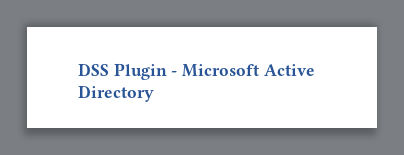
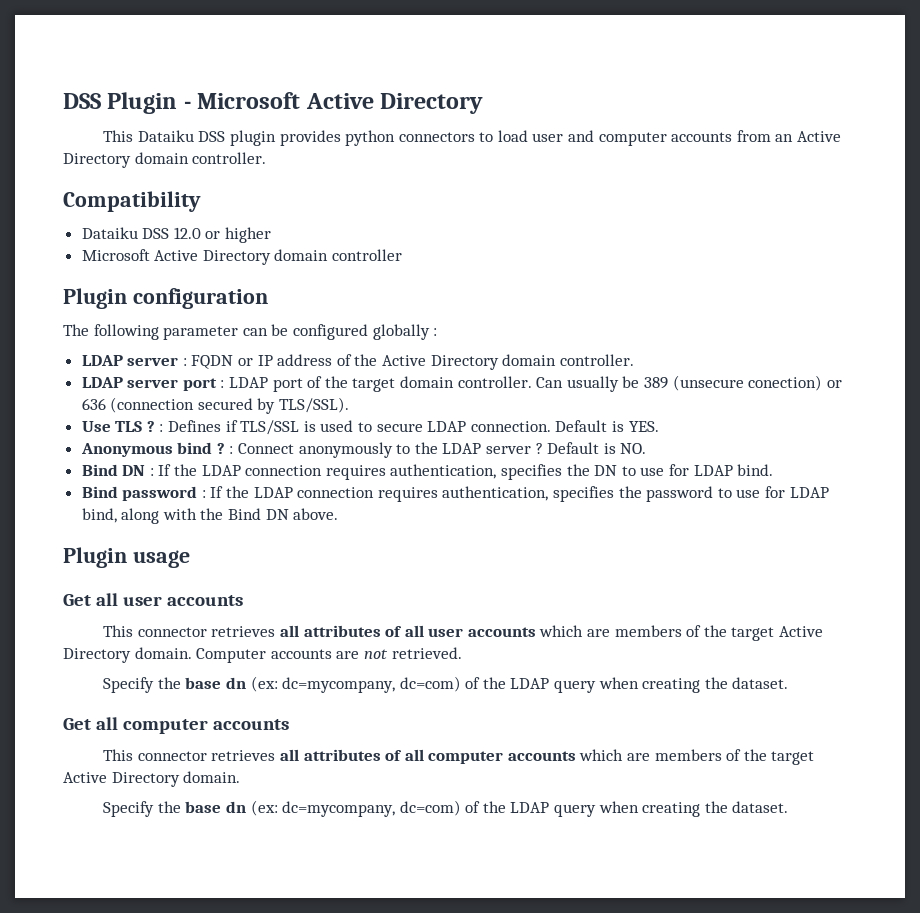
(154, 93) none -> [103,130,842,146] [63,152,267,168] [63,191,201,212] [81,227,272,243] [81,249,403,265] [63,288,268,309] [63,324,438,340] [81,354,634,370] [81,375,842,392] [81,397,350,414] [81,420,659,435] [80,442,647,458] [81,464,774,480] [81,486,829,502] [81,508,339,524] [63,547,190,568] [63,593,244,606] [103,625,824,641] [63,647,462,663] [103,676,789,693] [63,717,290,734] [103,749,815,765] [63,771,241,787] [103,800,789,817] // This Dataiku DSS plugin provides python connectors to load user and computer accounts from an Active Directory domain controller. // Compatibility // Dataiku DSS 12.0 or higher // Microsoft Active Directory domain controller // Plugin configuration // The following parameter can be configured globally : // LDAP server : FQDN or IP address of the Active Directory domain controller. // LDAP server port : LDAP port of the target domain controller. Can usually be 389 (unsecure conection) or 636 (connection secured by TLS/SSL). // Use TLS ? : Defines if TLS/SSL is used to secure LDAP connection. Default is YES. // Anonymous bind ? : Connect anonymously to the LDAP server ? Default is NO. // Bind DN : If the LDAP connection requires authentication, specifies the DN to use for LDAP bind. // Bind password : If the LDAP connection requires authentication, specifies the password to use for LDAP bind, along with the Bind DN above. // Plugin usage // Get all user accounts // This connector retrieves all attributes of all user accounts which are members of the target Active Directory domain. Computer accounts are not retrieved. // Specify the base dn (ex: dc=mycompany, dc=com) of the LDAP query when creating the dataset. // Get all computer accounts // This connector retrieves all attributes of all computer accounts which are members of the target Active Directory domain. // Specify the base dn (ex: dc=mycompany, dc=com) of the LDAP query when creating the dataset.

